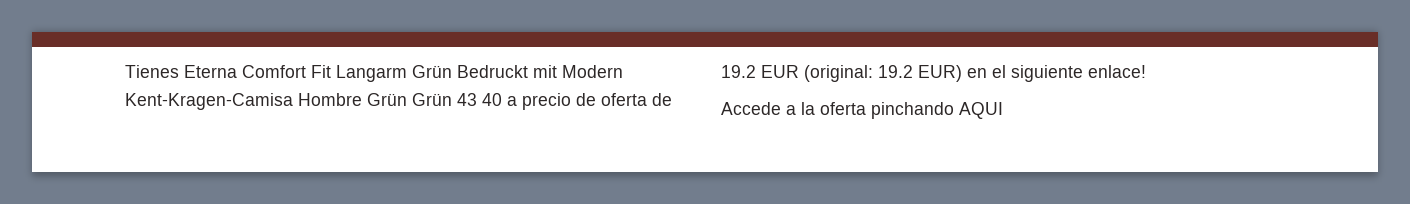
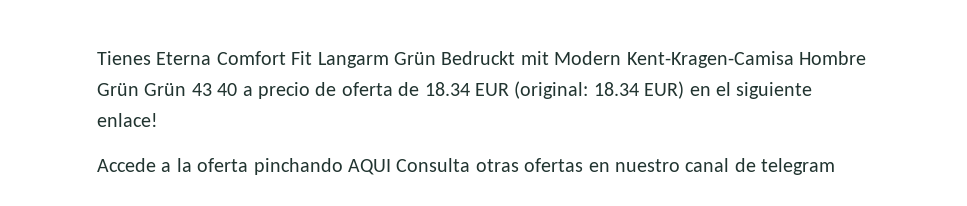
[721,65,756,78] 19.2 -> [424,82,470,96] 18.34
[878,65,913,78] 19.2 -> [593,82,639,96] 18.34
(1003, 110) none -> [396,158,836,175] Consulta otras ofertas en nuestro canal de telegram

